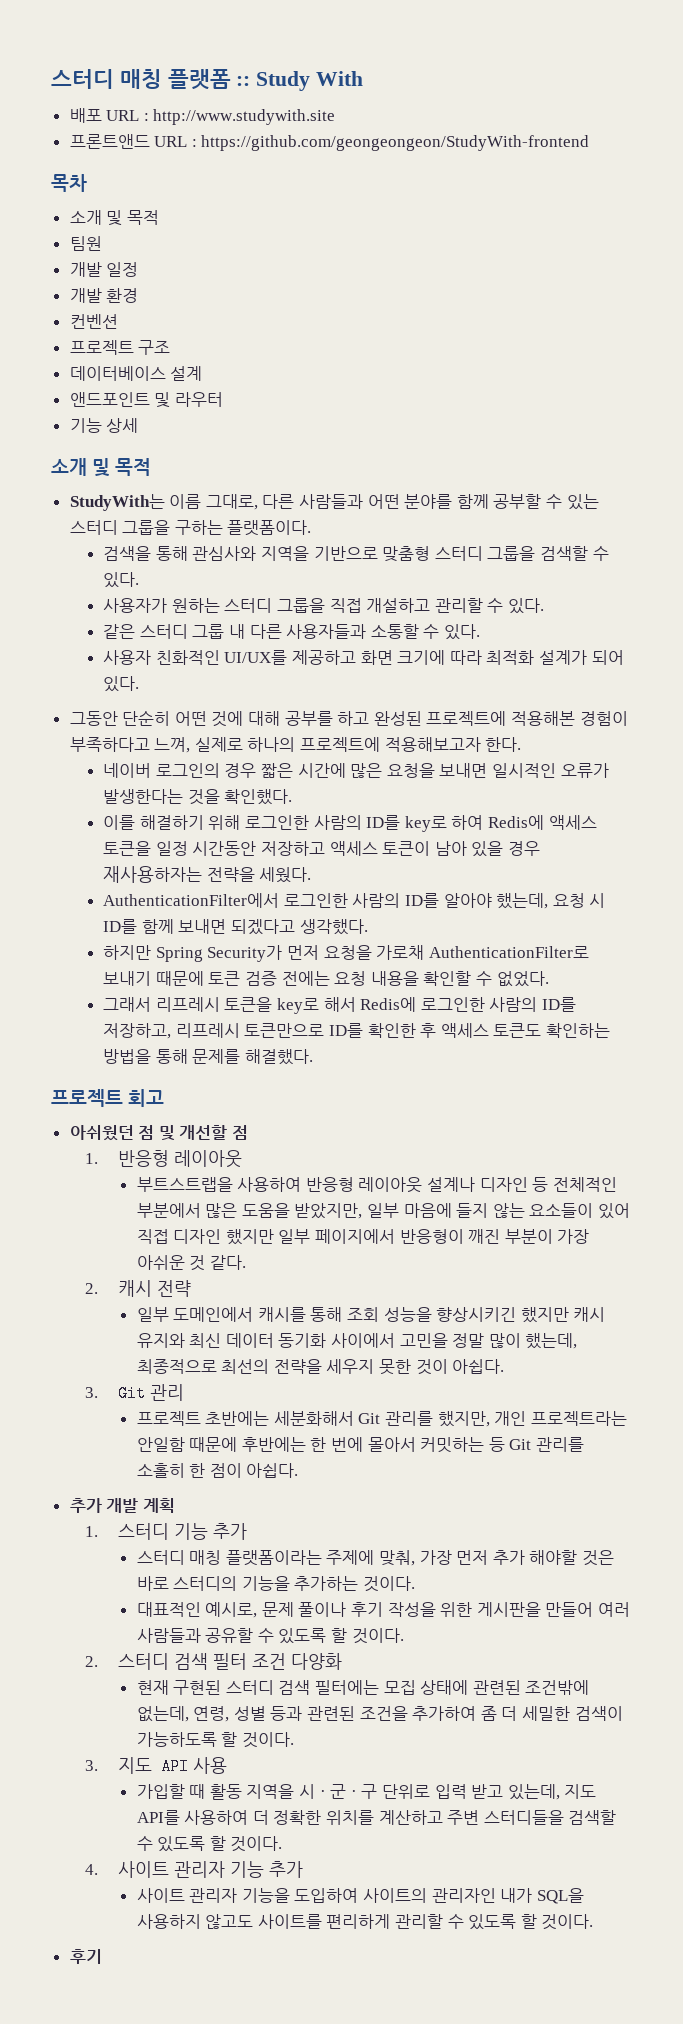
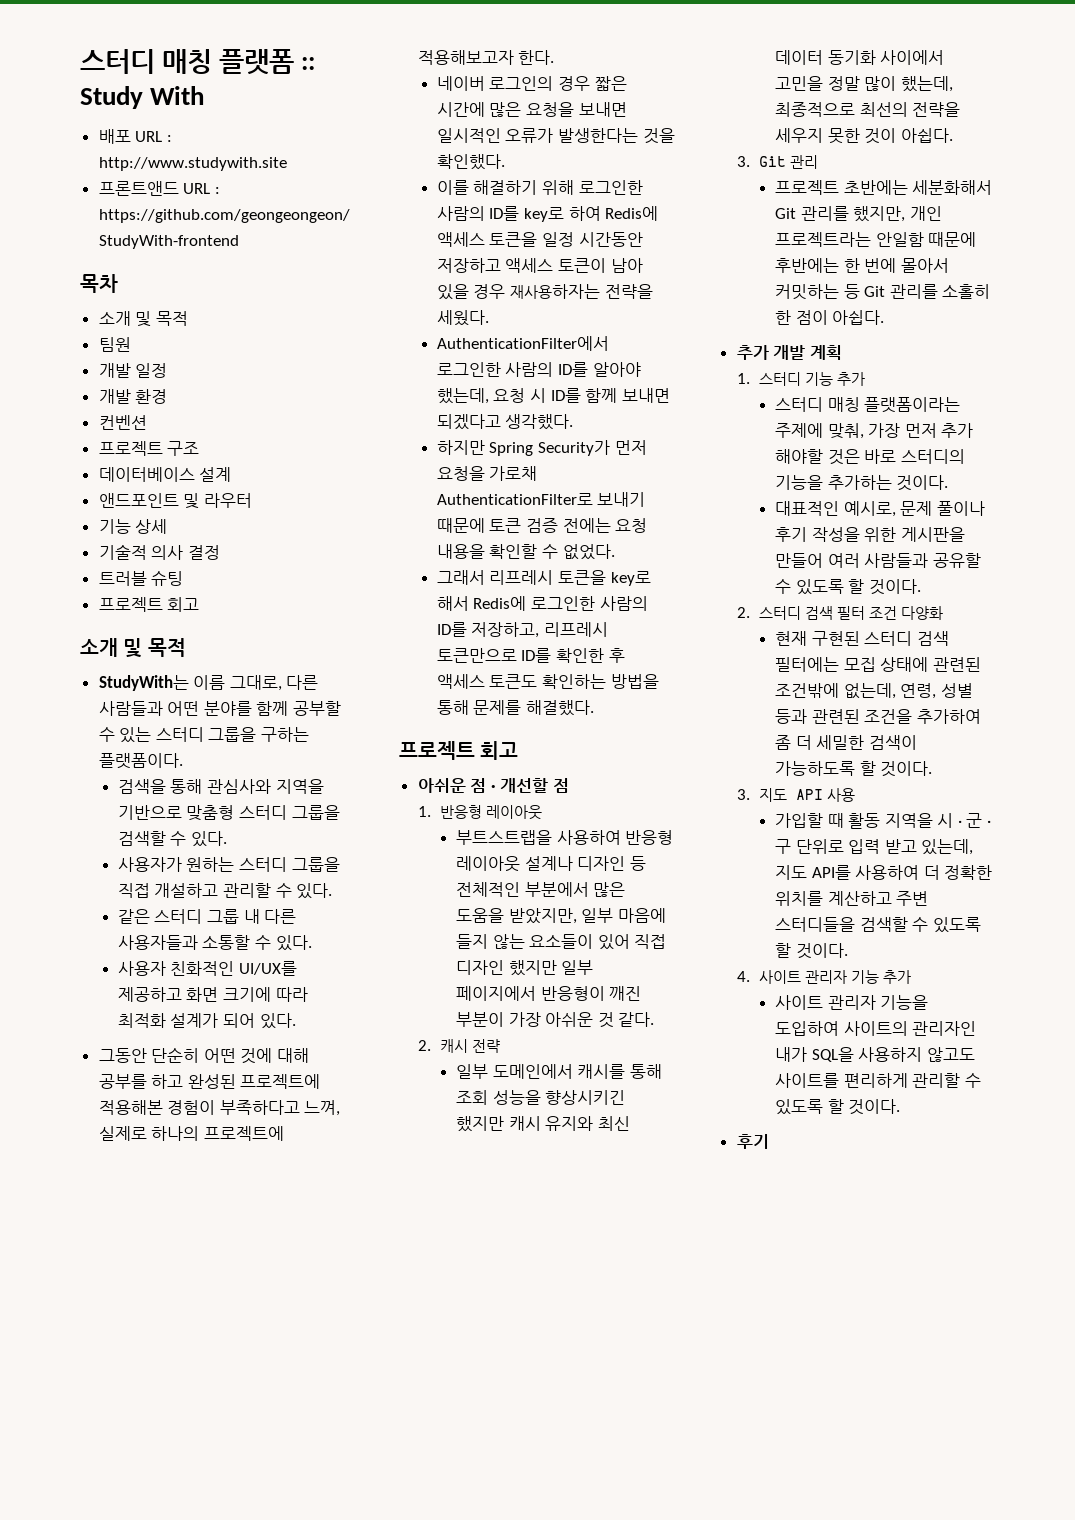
(139, 425) none -> [98,544,220,560] [98,571,184,586] [98,597,200,612] // 기술적 의사 결정 // 트러블 슈팅 // 프로젝트 회고
[69,1125,175,1141] 아쉬웠던 점 및 -> [417,778,496,793] 아쉬운 점 ·

